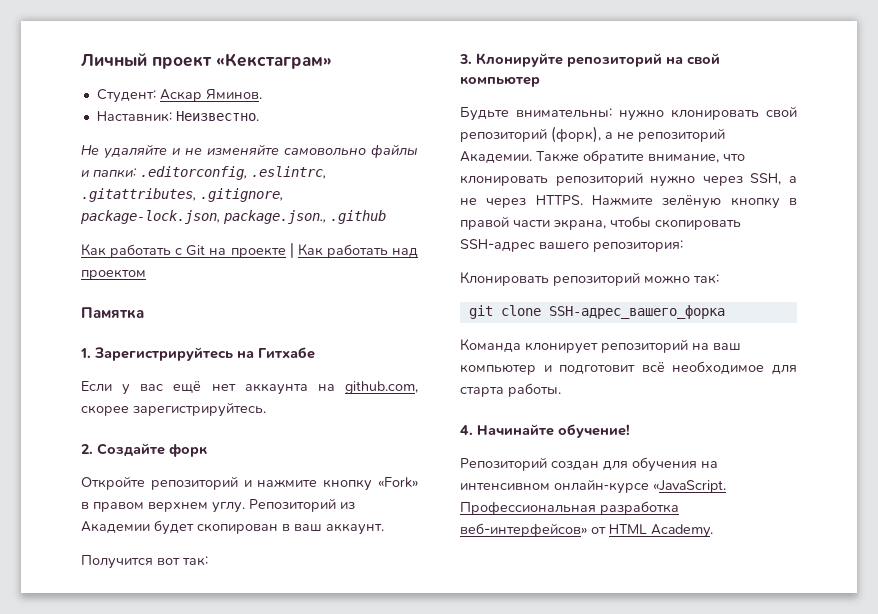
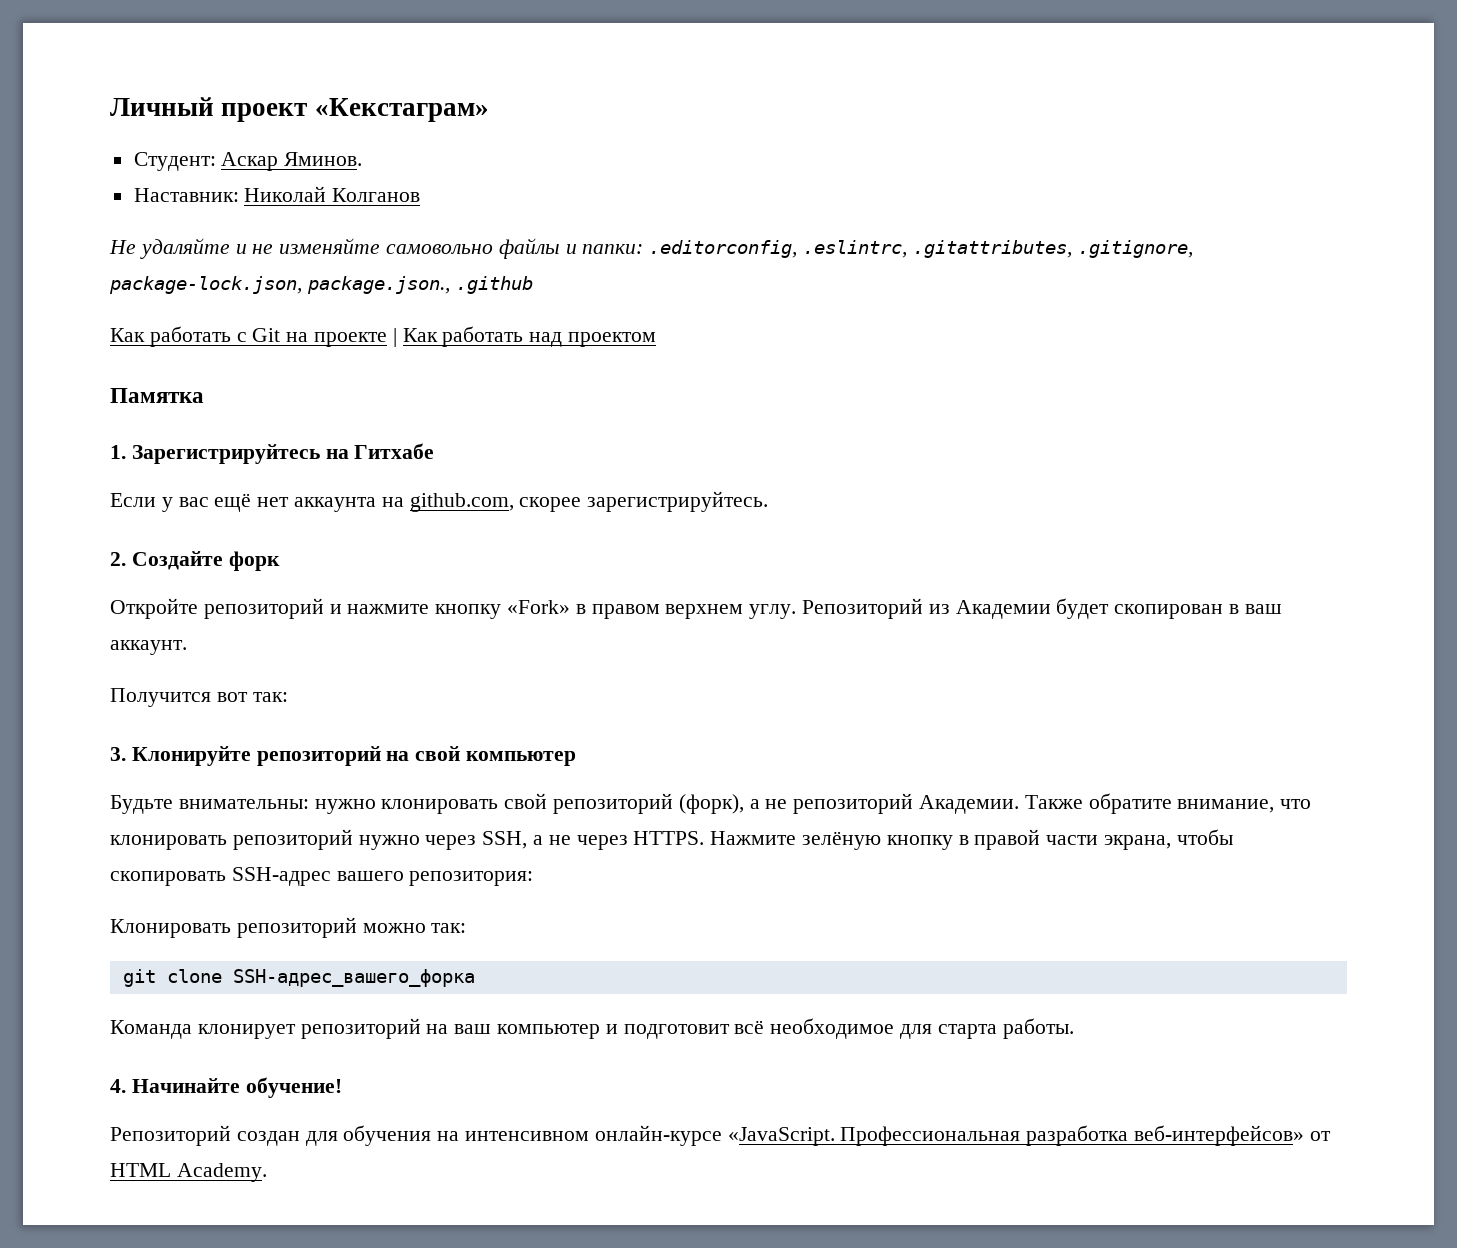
[175,111,259,121] Неизвестно. -> [244,186,421,202] Николай Колганов

